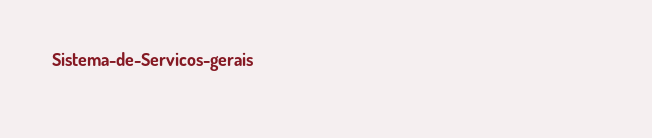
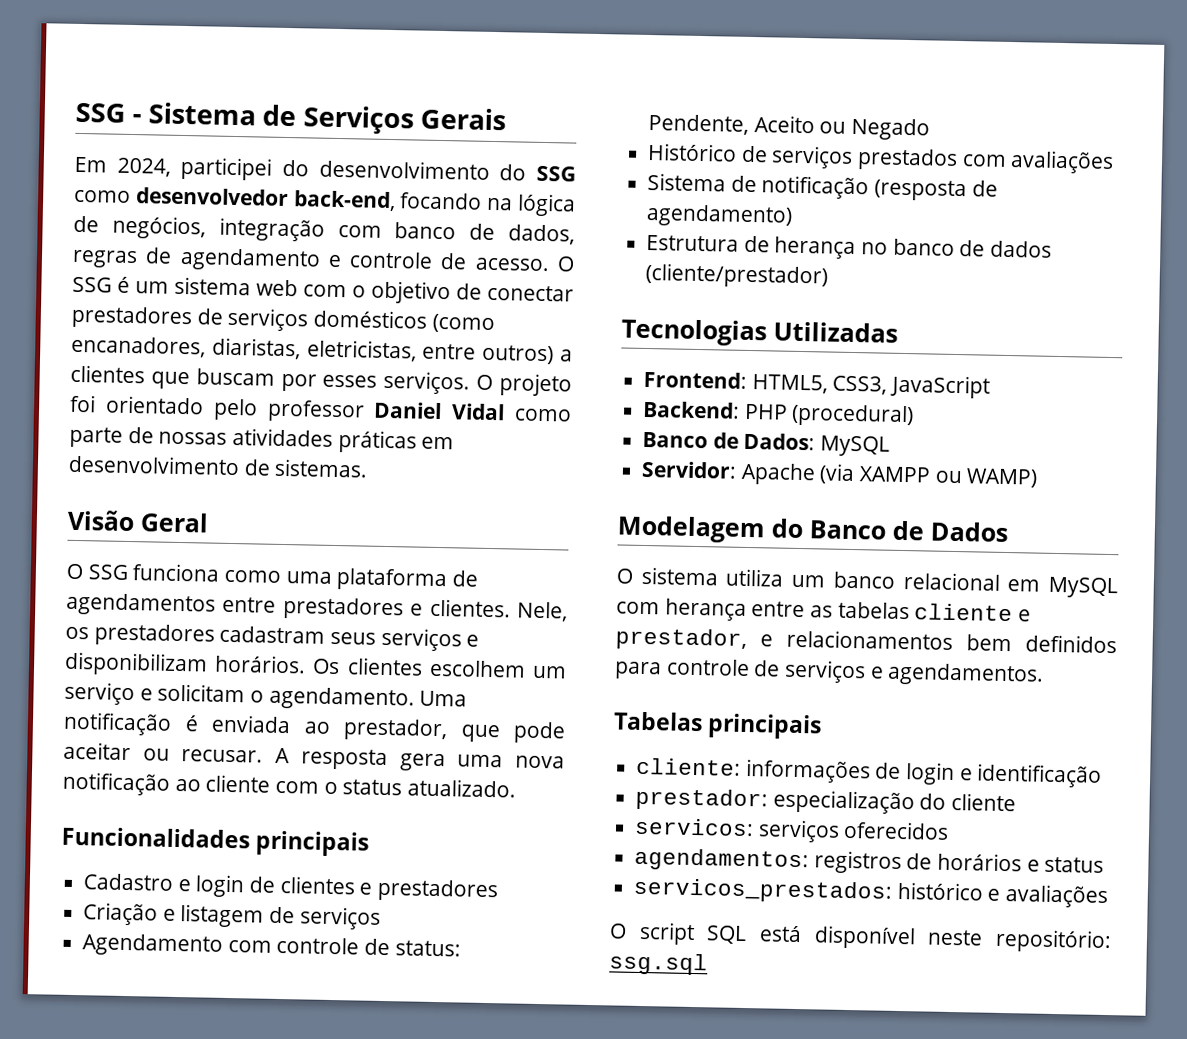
[52,52,253,71] Sistema-de-Servicos-gerais -> [75,102,506,135] [74,156,576,182] [74,187,576,217] [73,215,575,245] [72,247,575,272] [72,276,574,305] [71,305,495,334] [71,335,573,365] [70,364,572,397] [69,394,572,423] [69,426,455,454] [68,454,369,478] [67,509,209,533] [66,563,479,592] [66,592,568,622] [65,623,480,652] [64,651,567,679] [64,681,468,711] [63,711,566,744] [63,741,565,772] [62,771,517,798] [61,826,370,857] [83,873,499,903] [83,902,381,930] [82,933,461,957] [648,113,931,141] [647,142,1115,175] [647,172,998,202] [646,203,794,228] [646,234,1053,260] [645,262,829,289] [621,318,898,347] [643,370,991,399] [642,400,915,428] [642,431,891,457] [641,460,1039,488] [617,515,1009,544] [616,566,1118,599] [616,598,1032,622] [615,627,1117,654] [614,658,1045,687] [613,711,823,740] [636,757,1103,788] [635,787,1017,815] [634,817,950,843] [634,847,1105,875] [633,877,1109,909] [609,921,1112,954] [609,952,708,976] SSG - Sistema de Serviços Gerais // Em 2024, participei do desenvolvimento do SSG como desenvolvedor back-end, focando na lógica de negócios, integração com banco de dados, regras de agendamento e controle de acesso. O SSG é um sistema web com o objetivo de conectar prestadores de serviços domésticos (como encanadores, diaristas, eletricistas, entre outros) a clientes que buscam por esses serviços. O projeto foi orientado pelo professor Daniel Vidal como parte de nossas atividades práticas em desenvolvimento de sistemas. // Visão Geral // O SSG funciona como uma plataforma de agendamentos entre prestadores e clientes. Nele, os prestadores cadastram seus serviços e disponibilizam horários. Os clientes escolhem um serviço e solicitam o agendamento. Uma notificação é enviada ao prestador, que pode aceitar ou recusar. A resposta gera uma nova notificação ao cliente com o status atualizado. // Funcionalidades principais // Cadastro e login de clientes e prestadores // Criação e listagem de serviços // Agendamento com controle de status: Pendente, Aceito ou Negado // Histórico de serviços prestados com avaliações // Sistema de notificação (resposta de agendamento) // Estrutura de herança no banco de dados (cliente/prestador) // Tecnologias Utilizadas // Frontend: HTML5, CSS3, JavaScript // Backend: PHP (procedural) // Banco de Dados: MySQL // Servidor: Apache (via XAMPP ou WAMP) // Modelagem do Banco de Dados // O sistema utiliza um banco relacional em MySQL com herança entre as tabelas cliente e prestador, e relacionamentos bem definidos para controle de serviços e agendamentos. // Tabelas principais // cliente: informações de login e identificação // prestador: especialização do cliente // servicos: serviços oferecidos // agendamentos: registros de horários e status // servicos_prestados: histórico e avaliações // O script SQL está disponível neste repositório: ssg.sql

